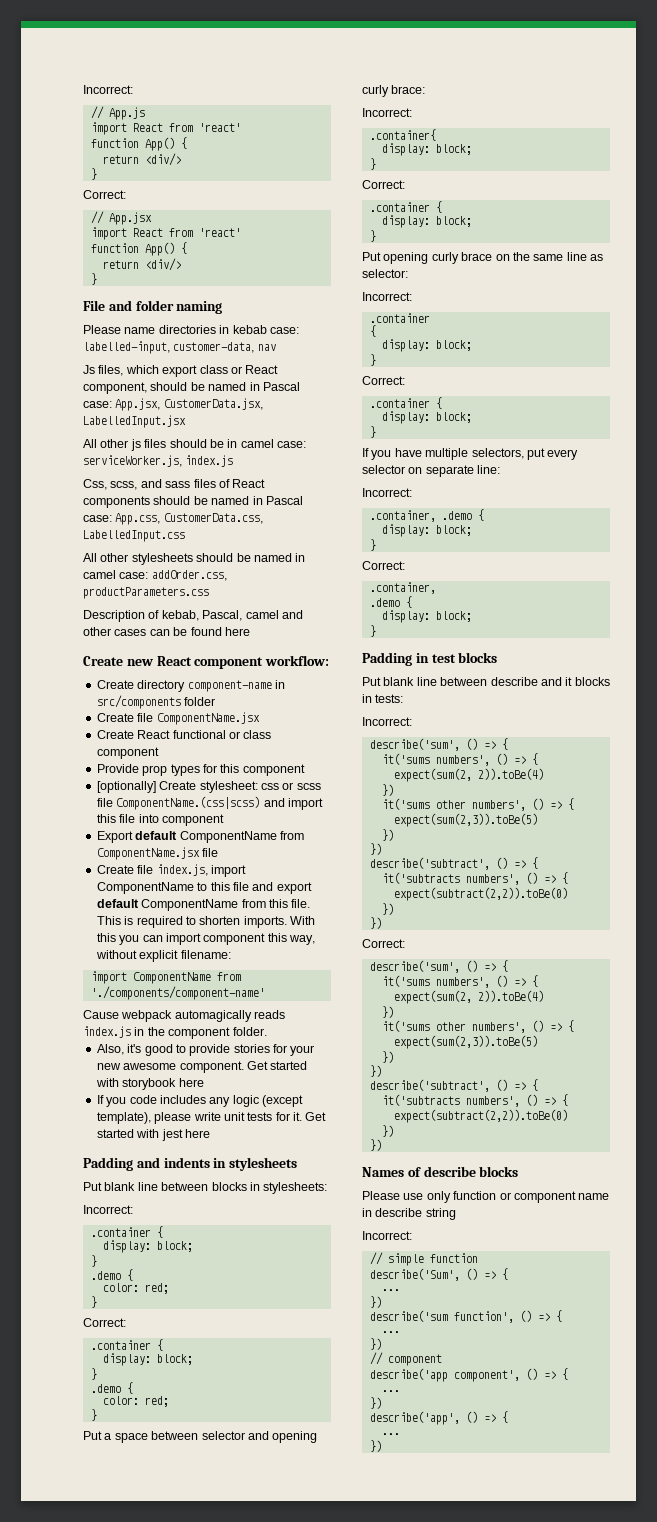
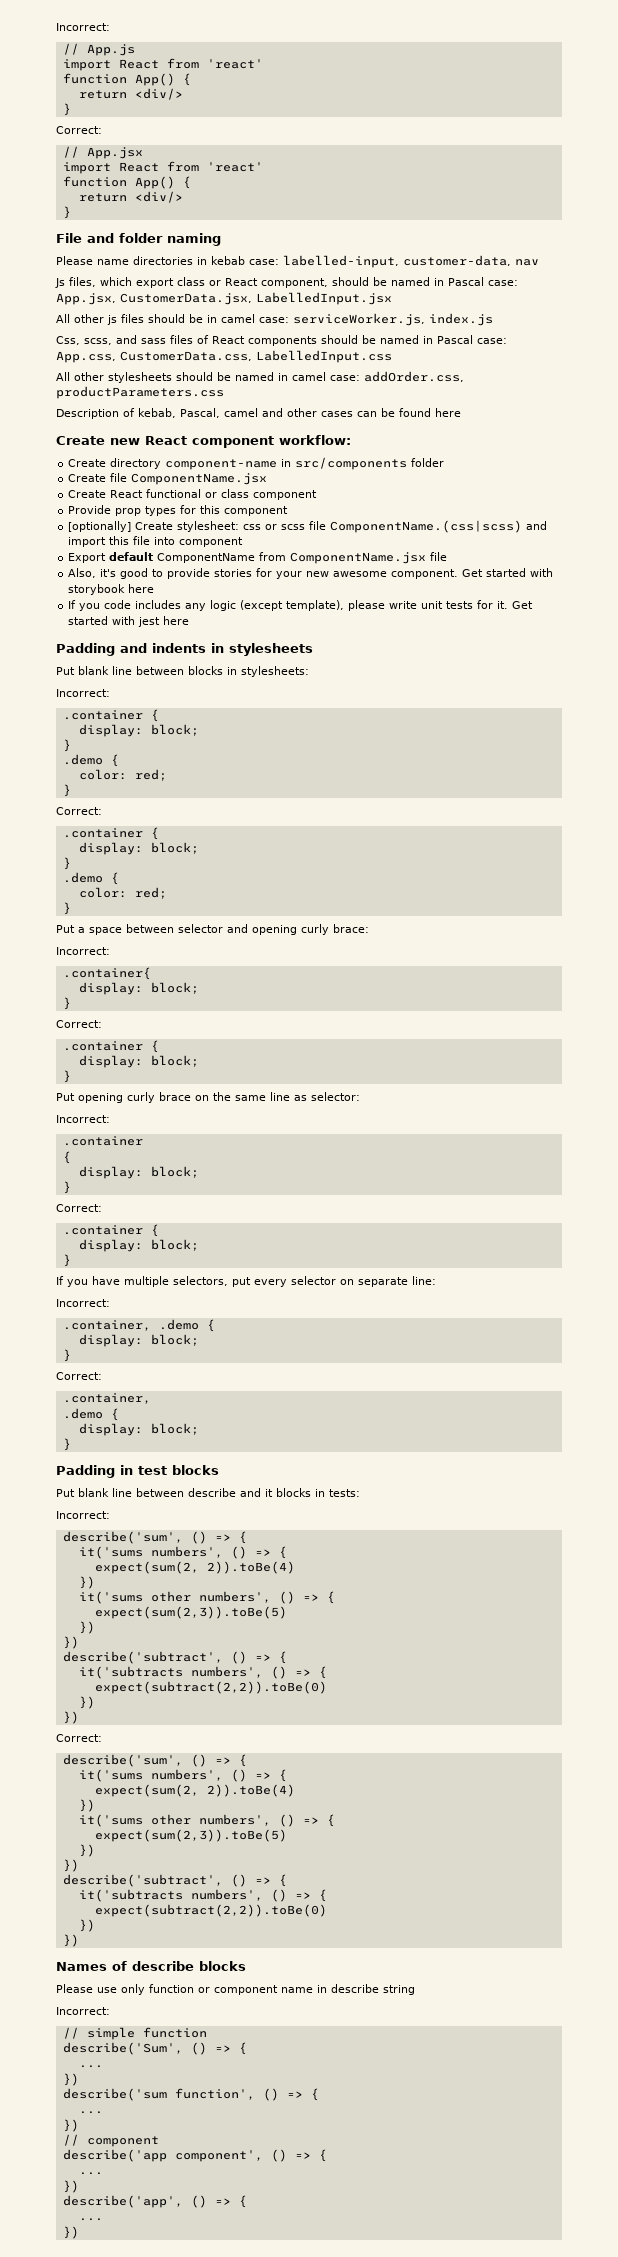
[96,864,246,877] [96,882,312,894] [96,899,311,911] [96,916,315,928] [96,933,315,945] [95,950,231,962] [90,971,241,984] [90,986,265,1000] [83,1010,286,1022] [83,1026,267,1039] // Create file index.js, import ComponentName to this file and export default ComponentName from this file. This is required to shorten imports. With this you can import component this way, without explicit filename: // import ComponentName from './components/component-name' // Cause webpack automagically reads index.js in the component folder. -> (448, 556) none

